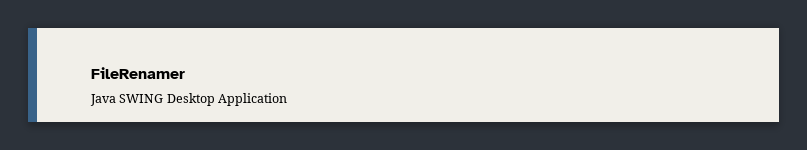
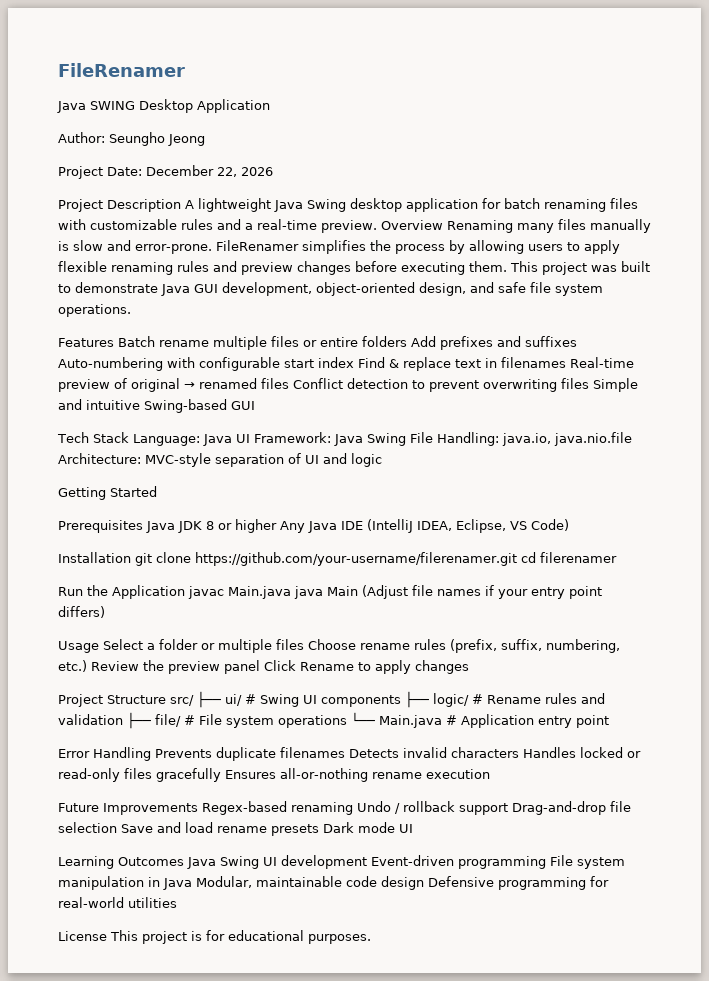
(288, 99) none -> [58,132,205,146] [58,165,273,179] [58,198,638,212] [58,219,651,233] [58,240,620,254] [58,261,650,275] [58,282,603,296] [58,304,131,317] [58,336,577,350] [58,357,634,371] [58,378,638,392] [58,399,255,413] [57,432,632,446] [58,453,382,467] [58,486,157,500] [58,519,569,533] [58,552,617,566] [58,585,602,599] [58,606,105,618] [58,639,620,653] [58,660,469,674] [58,691,605,708] [58,712,609,729] [58,747,641,761] [58,768,490,782] [58,801,631,815] [58,822,413,836] [58,855,625,869] [58,876,609,890] [58,897,177,908] [58,930,371,944] // Author: Seungho Jeong // Project Date: December 22, 2026 // Project Description A lightweight Java Swing desktop application for batch renaming files with customizable rules and a real-time preview. Overview Renaming many files manually is slow and error-prone. FileRenamer simplifies the process by allowing users to apply flexible renaming rules and preview changes before executing them. This project was built to demonstrate Java GUI development, object-oriented design, and safe file system operations. // Features Batch rename multiple files or entire folders Add prefixes and suffixes Auto-numbering with configurable start index Find & replace text in filenames Real-time preview of original → renamed files Conflict detection to prevent overwriting files Simple and intuitive Swing-based GUI // Tech Stack Language: Java UI Framework: Java Swing File Handling: java.io, java.nio.file Architecture: MVC-style separation of UI and logic // Getting Started // Prerequisites Java JDK 8 or higher Any Java IDE (IntelliJ IDEA, Eclipse, VS Code) // Installation git clone https://github.com/your-username/filerenamer.git cd filerenamer // Run the Application javac Main.java java Main (Adjust file names if your entry point differs) // Usage Select a folder or multiple files Choose rename rules (prefix, suffix, numbering, etc.) Review the preview panel Click Rename to apply changes // Project Structure src/ ├── ui/ # Swing UI components ├── logic/ # Rename rules and validation ├── file/ # File system operations └── Main.java # Application entry point // Error Handling Prevents duplicate filenames Detects invalid characters Handles locked or read-only files gracefully Ensures all-or-nothing rename execution // Future Improvements Regex-based renaming Undo / rollback support Drag-and-drop file selection Save and load rename presets Dark mode UI // Learning Outcomes Java Swing UI development Event-driven programming File system manipulation in Java Modular, maintainable code design Defensive programming for real-world utilities // License This project is for educational purposes.

